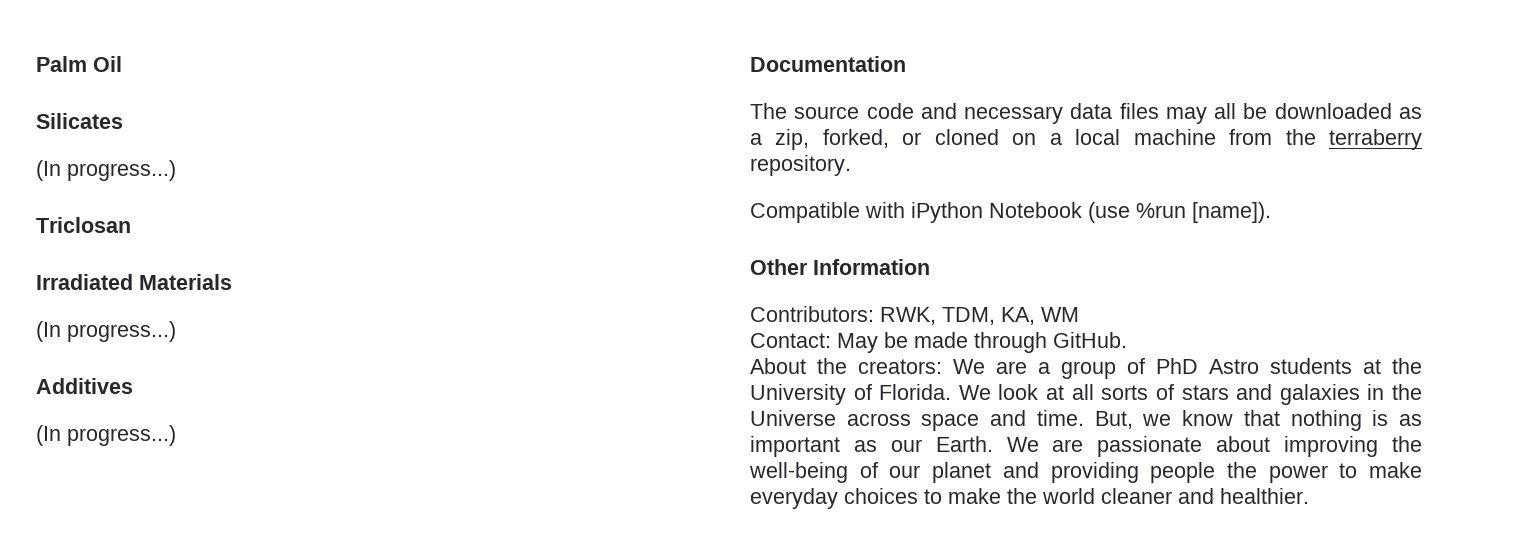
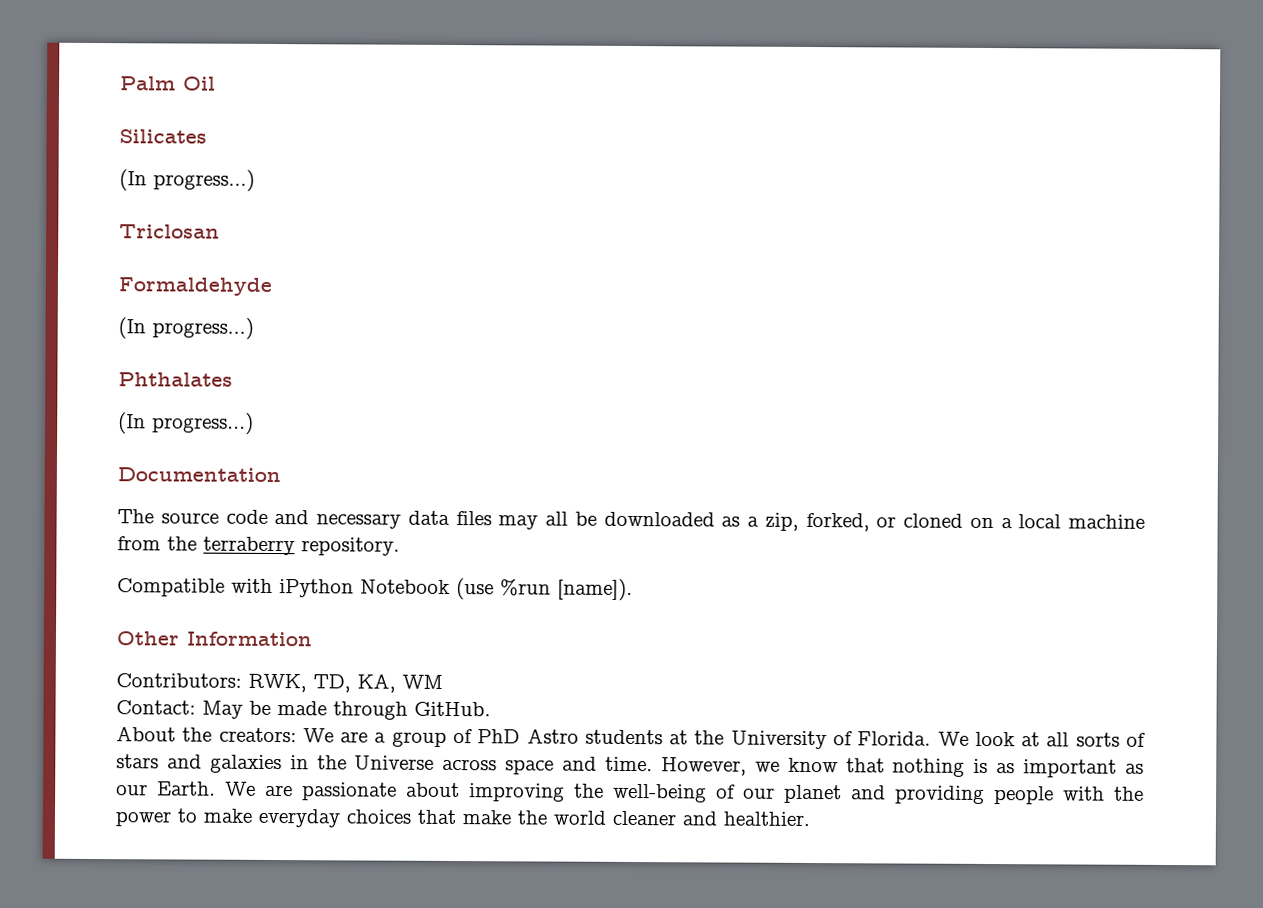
[36,274,232,290] [36,321,176,342] [36,378,133,394] Irradiated Materials // (In progress...) // Additives -> [118,277,272,296] [118,317,254,340] [118,372,233,387] Formaldehyde // (In progress...) // Phthalates
[942,307,995,325] TDM, -> [313,674,351,693] TD,
[1094,411,1133,429] But, -> [660,757,747,776] However,
(1216, 472) none -> [1063,786,1105,801] with
[924,489,942,504] to -> [417,809,457,825] that

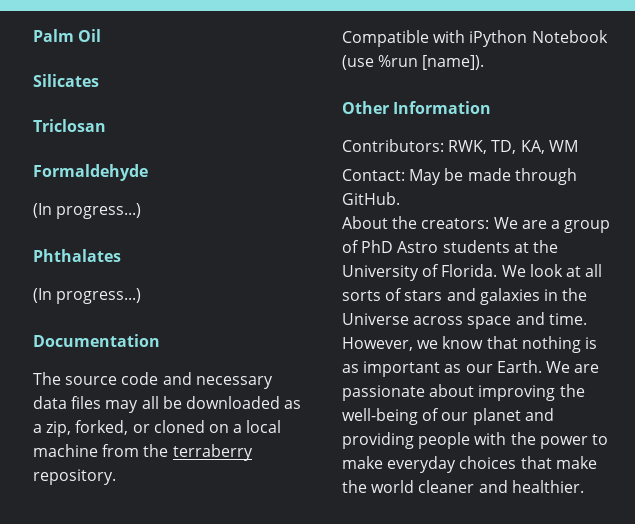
[119,169,255,192] // (In progress...) -> (99, 80) none

